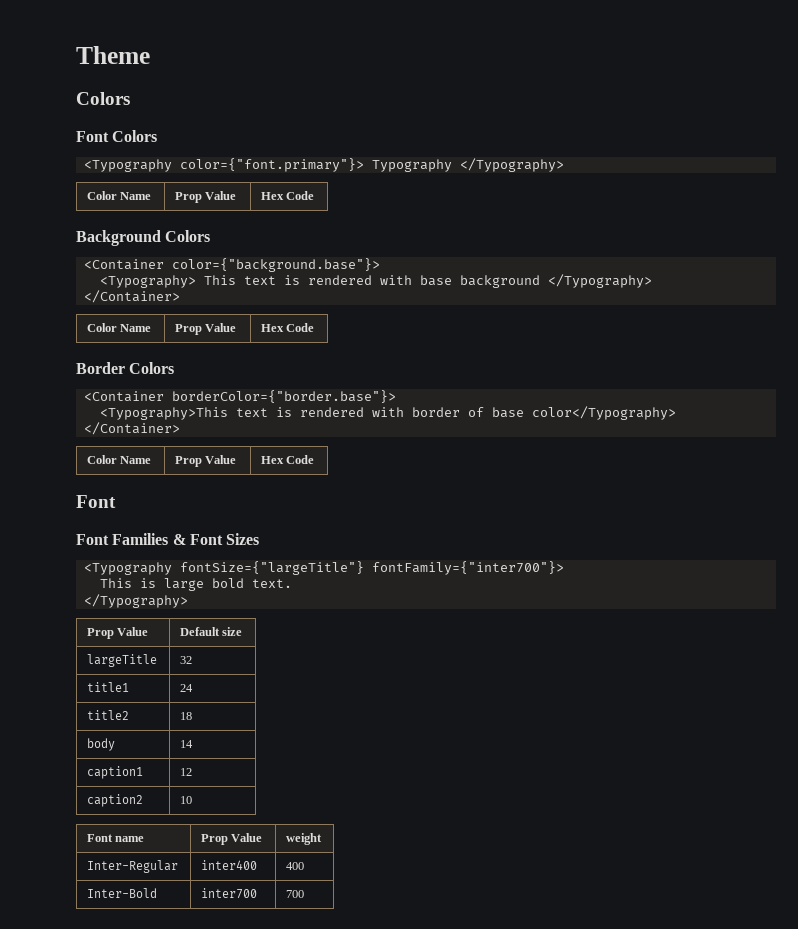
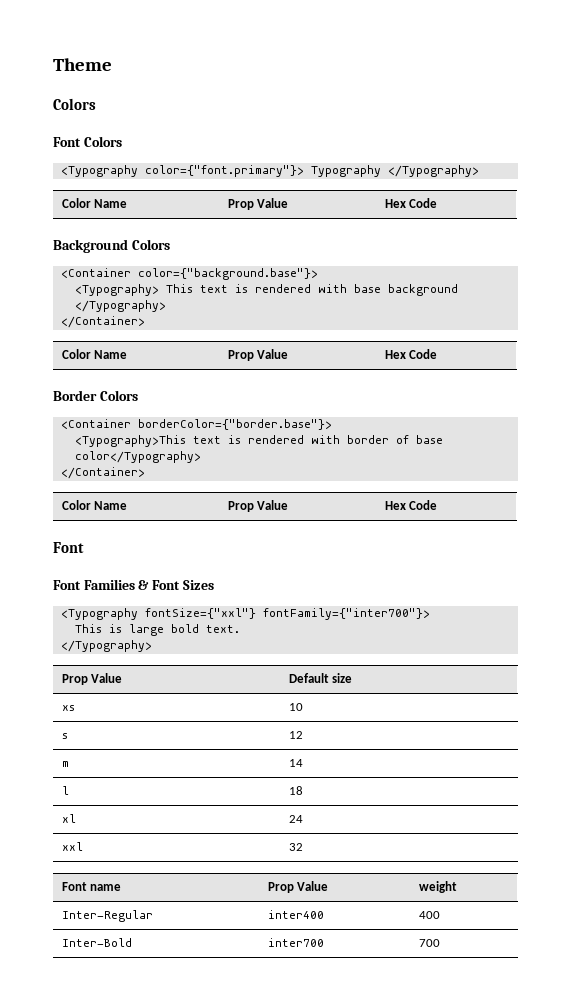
[180,561,365,575] fontSize={"largeTitle"} -> [144,608,256,619] fontSize={"xxl"}
[87,654,158,667] [180,656,193,664] [87,682,130,692] [180,684,194,692] [87,710,130,720] [180,712,193,720] [87,738,116,751] [180,740,194,748] [87,766,144,779] [180,768,193,776] [87,794,144,807] [180,796,193,804] largeTitle | 32 // title1 | 24 // title2 | 18 // body | 14 // caption1 | 12 // caption2 | 10 -> [61,705,75,711] [288,703,303,711] [61,733,68,739] [288,731,303,739] [61,761,69,767] [288,759,303,767] [61,786,69,795] [288,786,303,795] [61,814,76,823] [288,815,303,823] [61,842,83,851] [288,843,303,851] xs | 10 // s | 12 // m | 14 // l | 18 // xl | 24 // xxl | 32

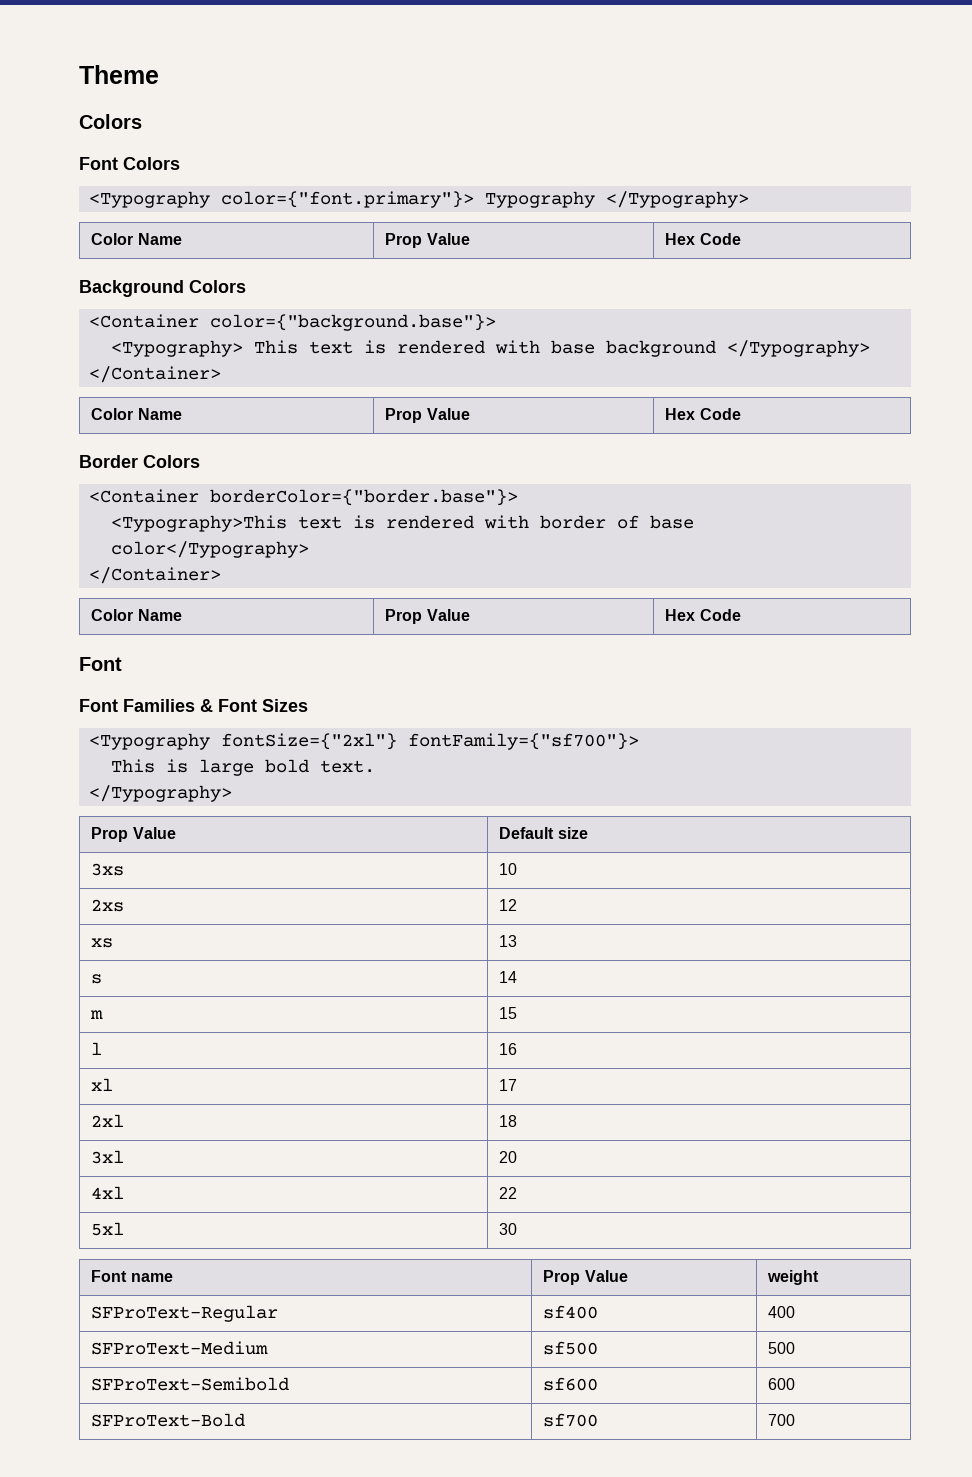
[144,608,430,620] fontSize={"xxl"} fontFamily={"inter700"}> -> [220,733,639,750] fontSize={"2xl"} fontFamily={"sf700"}>
[61,705,75,711] xs -> [91,863,125,876] 3xs
[61,733,68,739] s -> [91,899,125,912] 2xs
[61,761,69,767] m -> [91,938,114,948] [499,935,518,947] [91,974,103,984] xs | 13 // s
(303, 763) none -> [90,1010,104,1019] [499,1007,518,1019] // m | 15
[288,786,303,795] [61,814,76,823] [288,815,303,823] [61,842,83,851] [288,843,303,851] 18 // xl | 24 // xxl | 32 -> [499,1043,518,1055] [91,1078,114,1091] [499,1079,518,1091] [91,1114,125,1127] [499,1115,518,1127] [91,1150,125,1164] [499,1151,518,1163] [91,1186,125,1199] [499,1187,518,1199] [91,1222,125,1236] [499,1223,518,1235] 16 // xl | 17 // 2xl | 18 // 3xl | 20 // 4xl | 22 // 5xl | 30
[61,910,153,922] [267,910,324,919] Inter-Regular | inter400 -> [91,1305,279,1322] [543,1305,599,1319] SFProText-Regular | sf400
[61,938,132,947] [267,938,324,947] Inter-Bold | inter700 -> [91,1341,269,1355] [543,1341,599,1355] [768,1342,796,1354] [91,1377,290,1391] [543,1377,599,1391] [768,1378,796,1390] [91,1413,246,1427] [543,1413,599,1427] SFProText-Medium | sf500 | 500 // SFProText-Semibold | sf600 | 600 // SFProText-Bold | sf700

